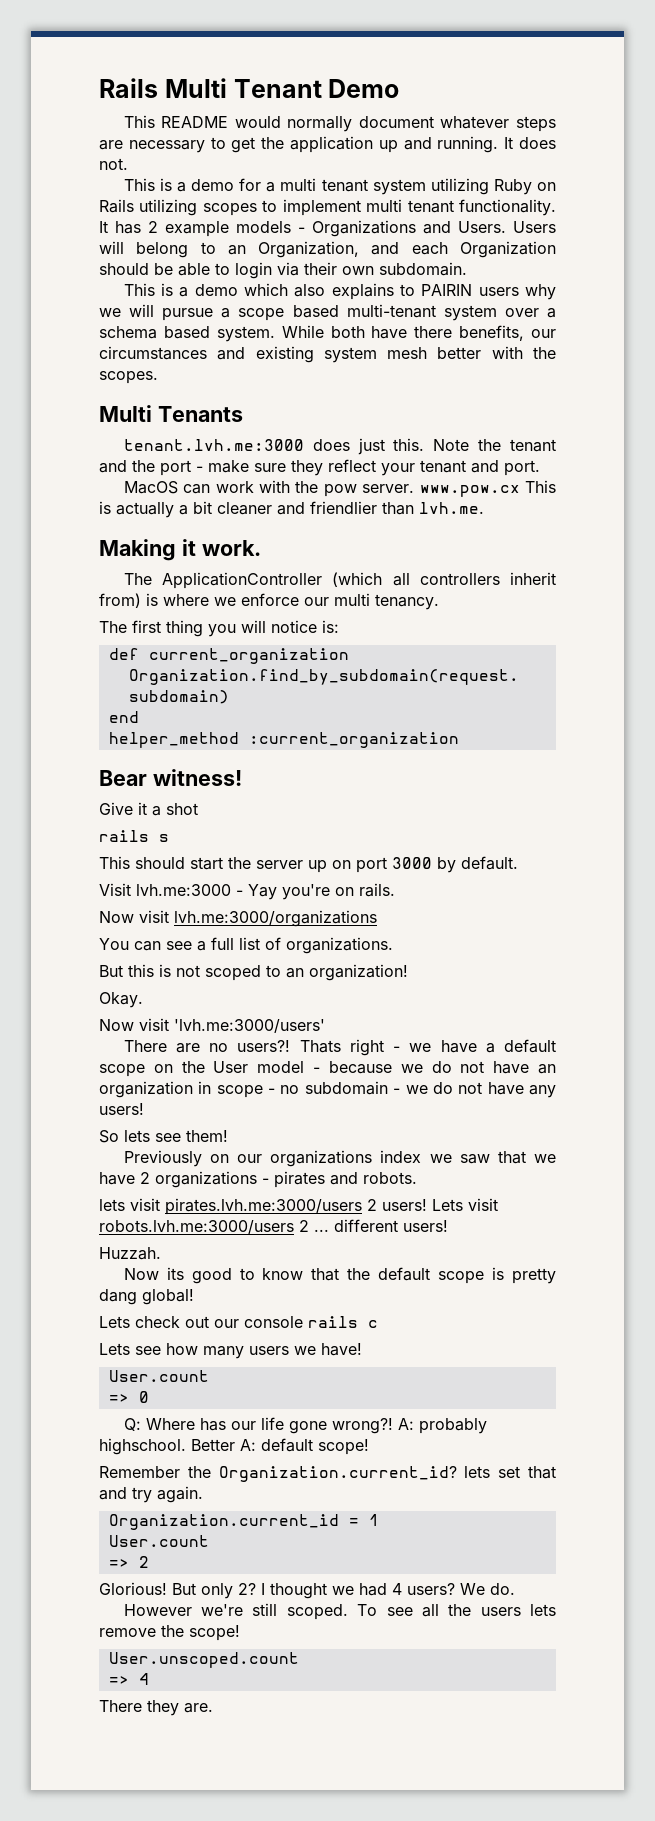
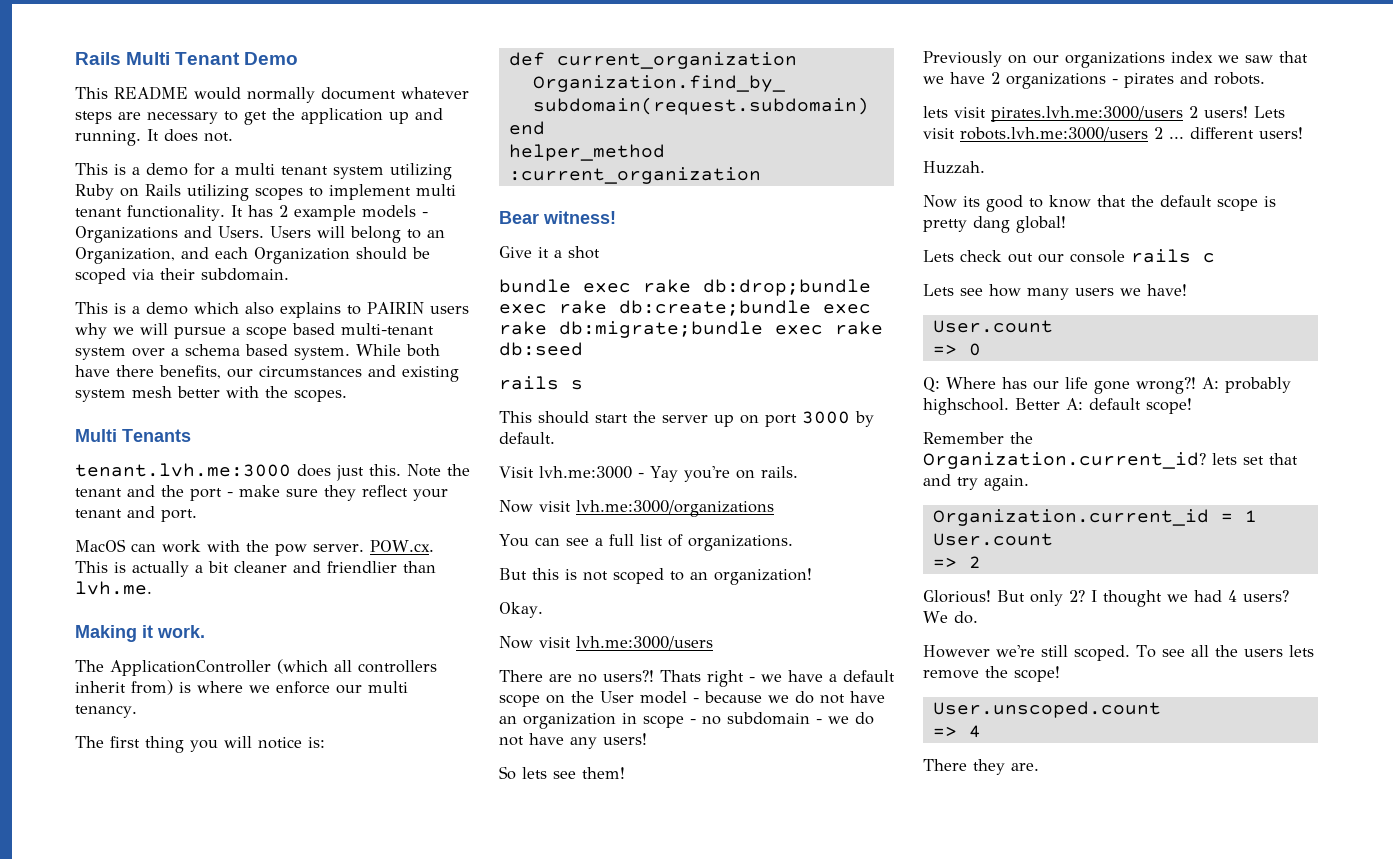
[178,262,272,279] able to login -> [75,268,126,284] scoped
[342,266,374,275] own -> (195, 274) none
[419,485,520,497] www.pow.cx -> [369,540,434,552] POW.cx.
(198, 809) none -> [499,279,871,296] [499,300,871,316] [499,321,883,338] [499,342,583,356] // bundle exec rake db:drop;bundle exec rake db:create;bundle exec rake db:migrate;bundle exec rake db:seed
[174,1019,325,1033] 'lvh.me:3000/users' -> [576,636,713,650] lvh.me:3000/users

